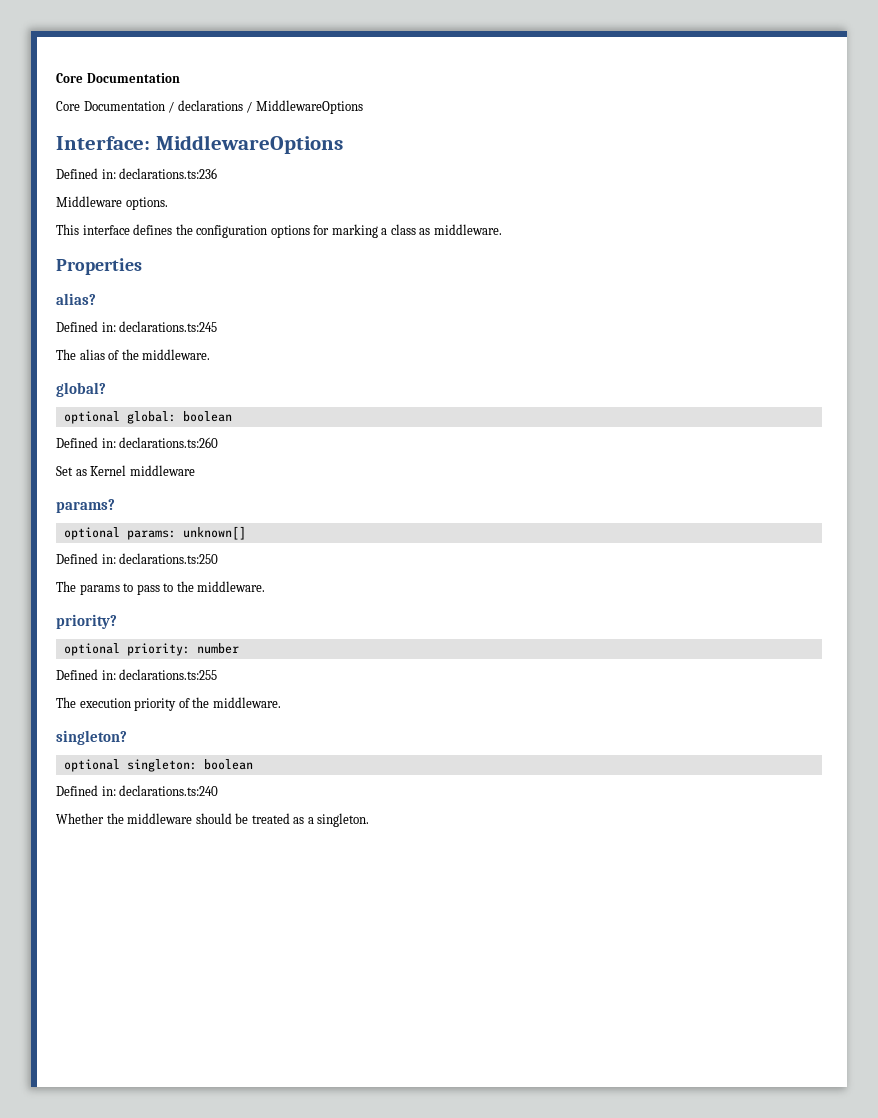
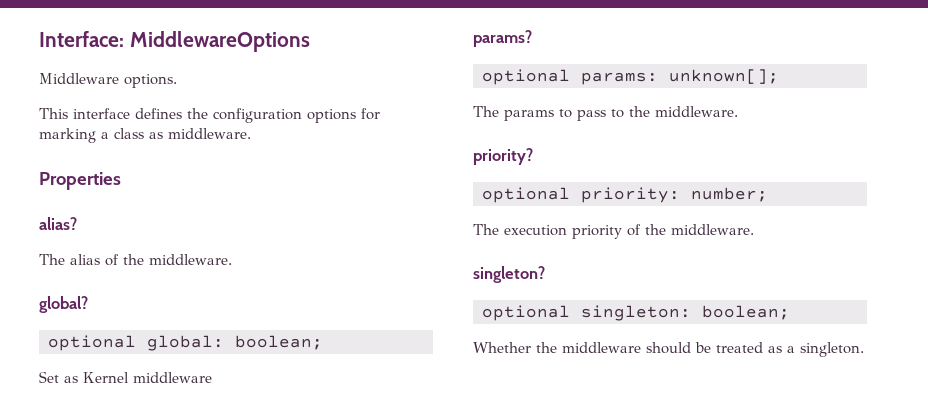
[56,73,180,83] [56,100,363,114] Core Documentation // Core Documentation / declarations / MiddlewareOptions // -> (39, 39) none
[56,168,218,179] // Defined in: declarations.ts:236 -> (310, 41) none
[56,321,218,332] // Defined in: declarations.ts:245 -> (77, 223) none
[182,411,232,422] [56,437,219,448] boolean // Defined in: declarations.ts:260 -> [235,335,323,350] boolean;
[182,526,246,540] [56,553,219,564] unknown[] // Defined in: declarations.ts:250 -> [669,69,779,84] unknown[];
[196,643,239,654] [56,669,218,680] number // Defined in: declarations.ts:255 -> [691,187,768,202] number;
[203,759,253,770] [56,785,219,796] boolean // Defined in: declarations.ts:240 -> [702,305,790,320] boolean;

